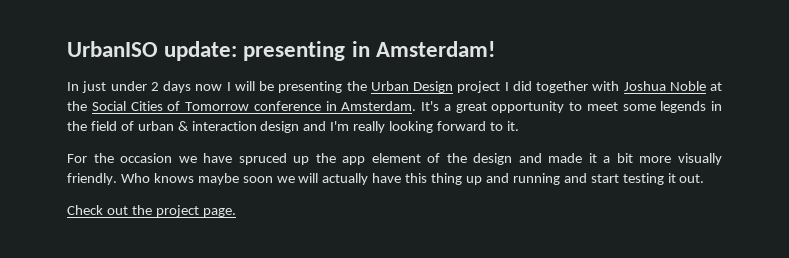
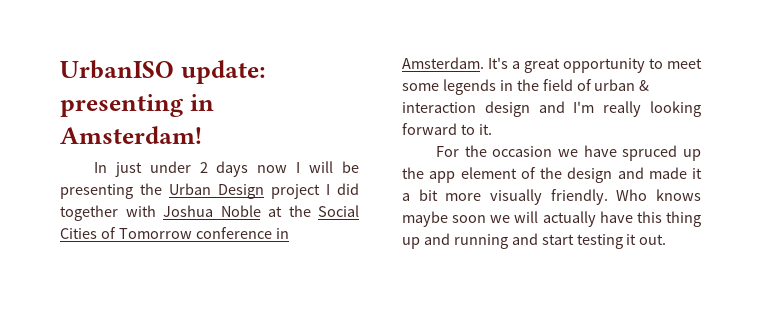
[67,205,236,217] // Check out the project page. -> (667, 239) none

